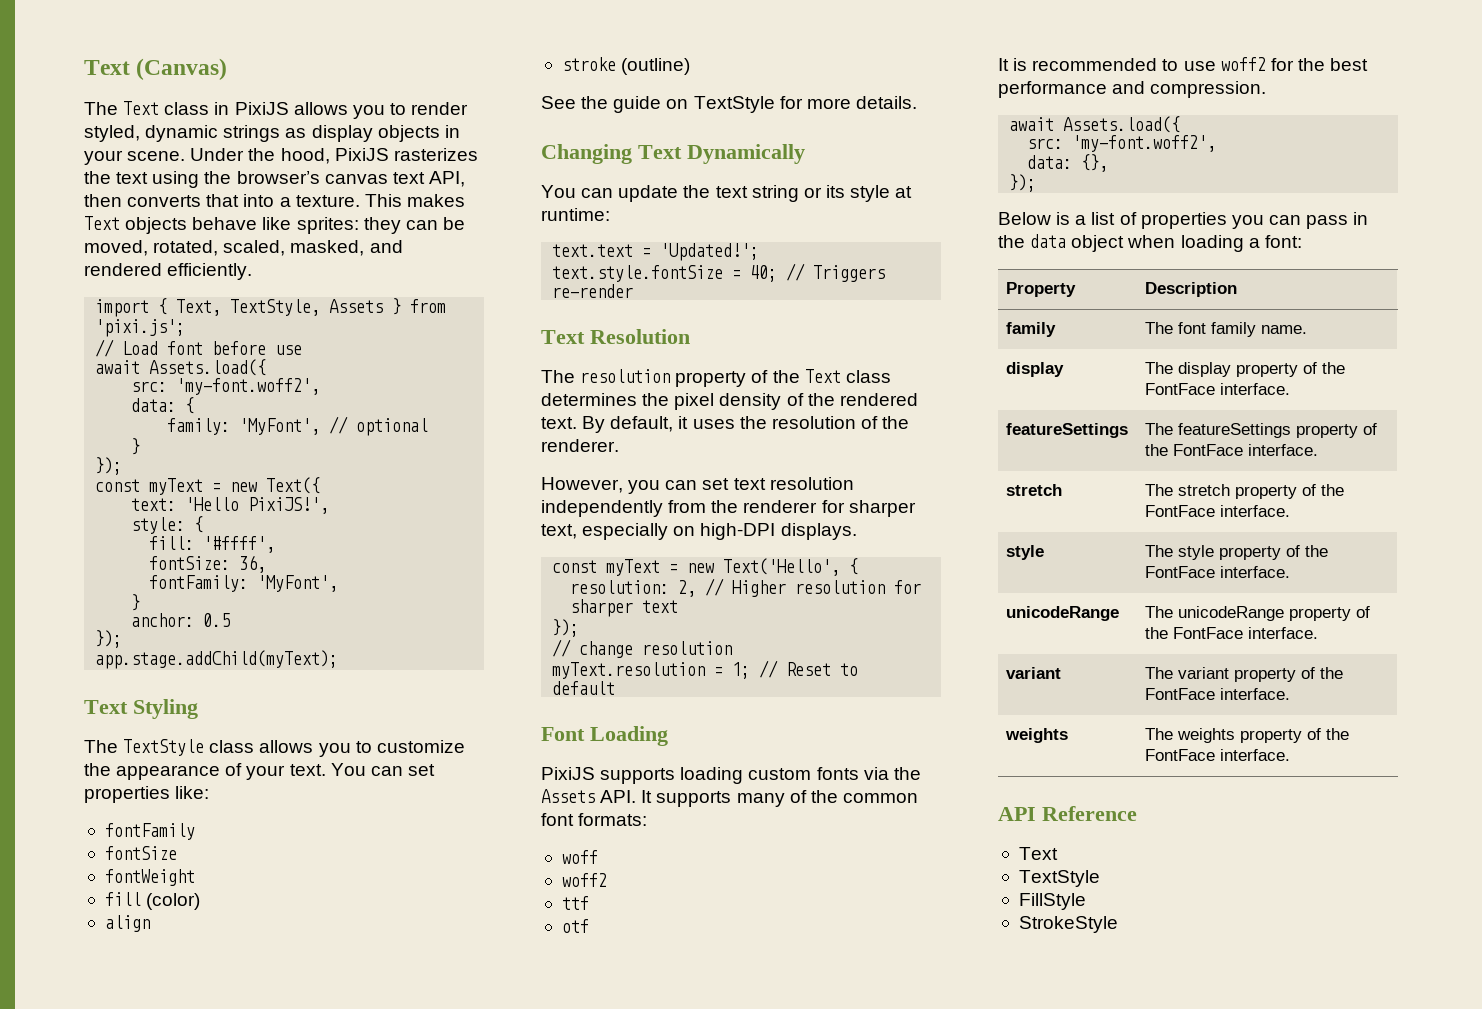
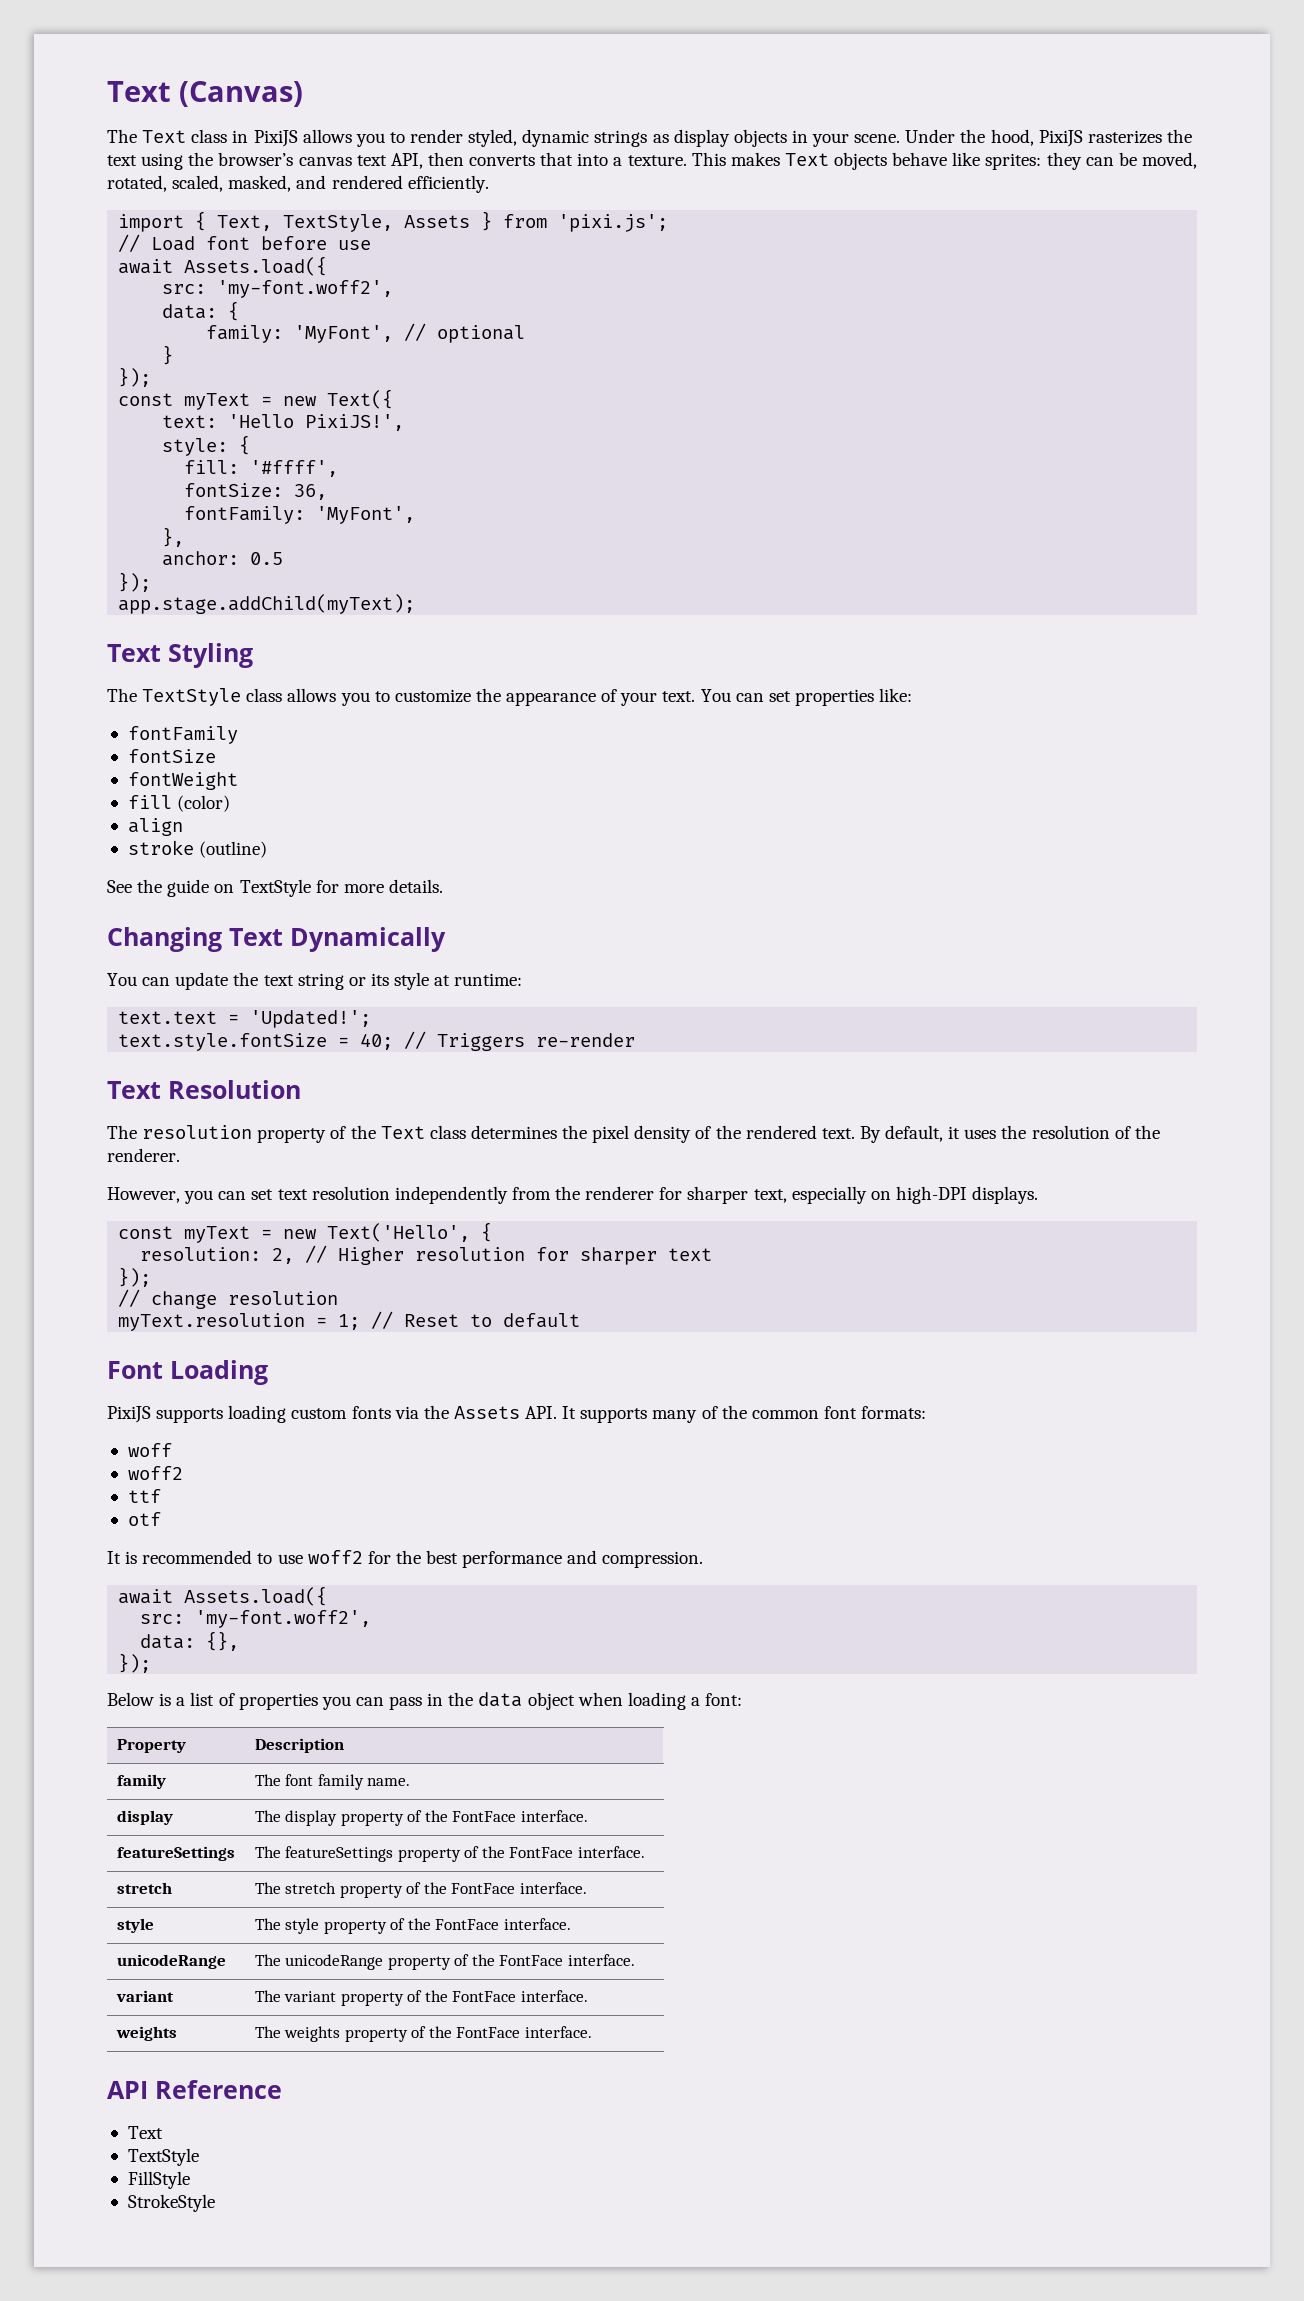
[131,594,141,611] } -> [162,527,185,547] },

